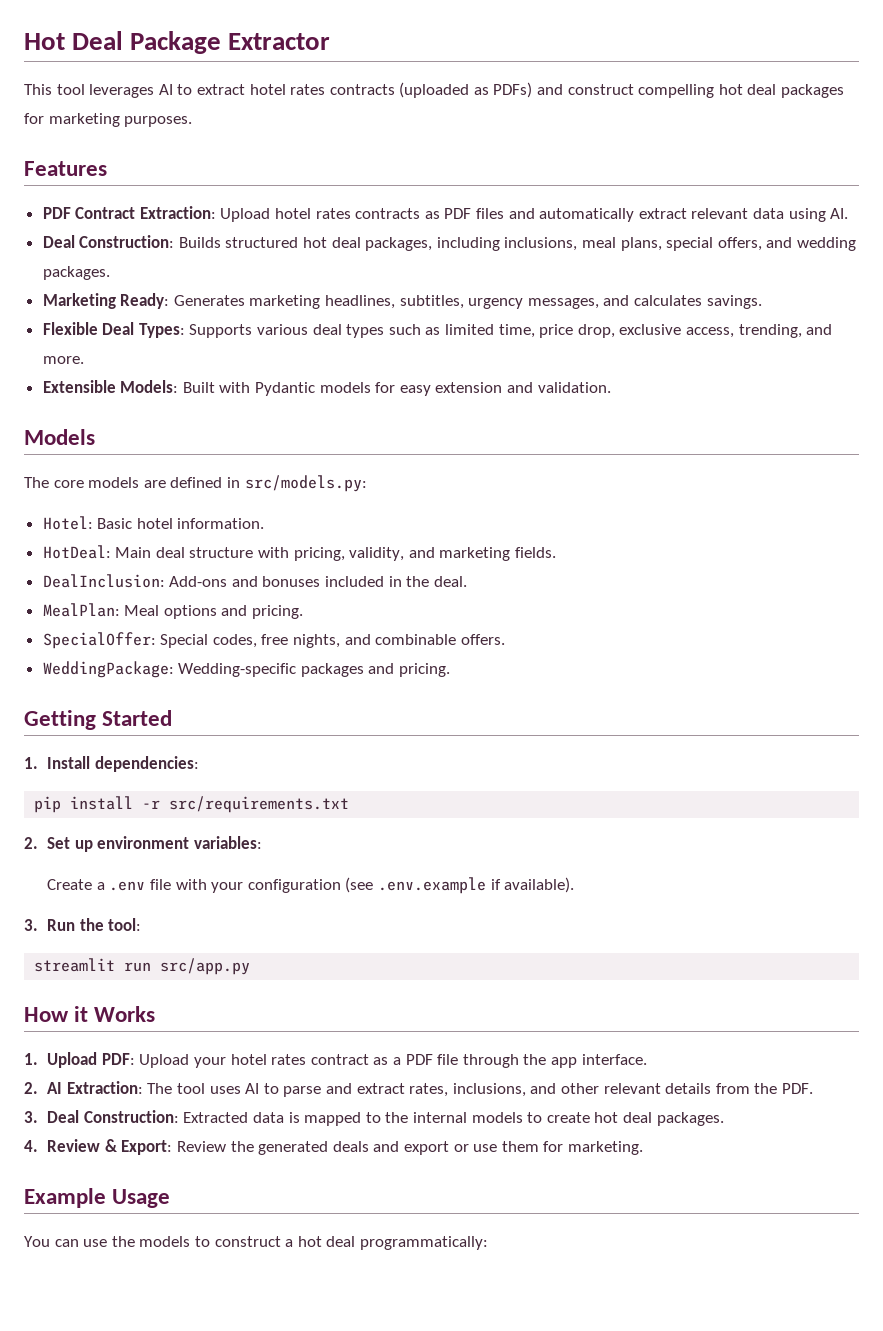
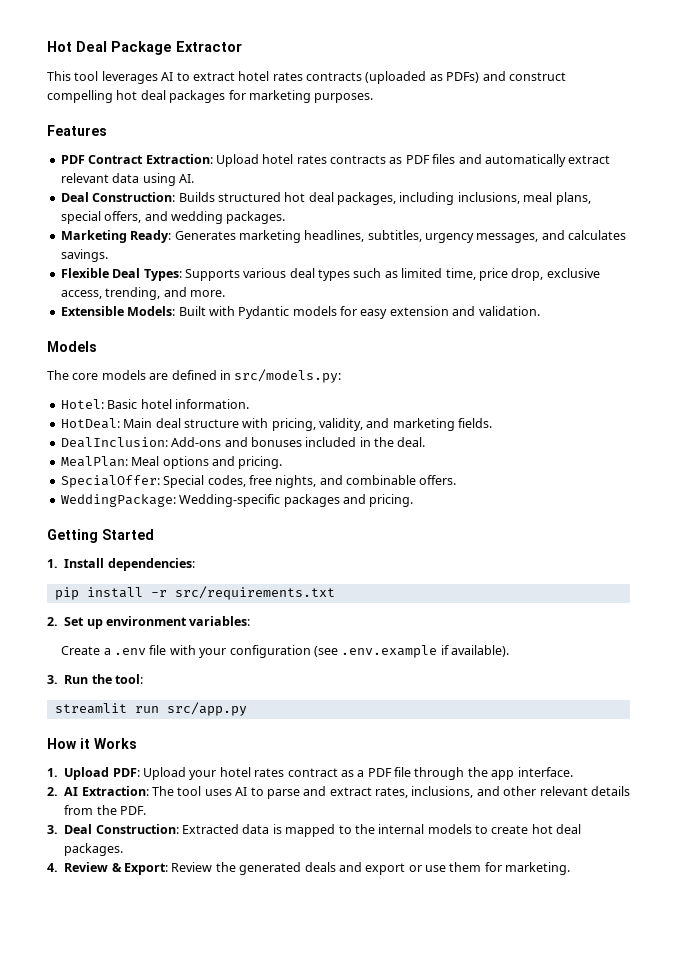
[24,1188,171,1208] [24,1236,488,1250] // Example Usage // You can use the models to construct a hot deal programmatically: -> (571, 868) none

